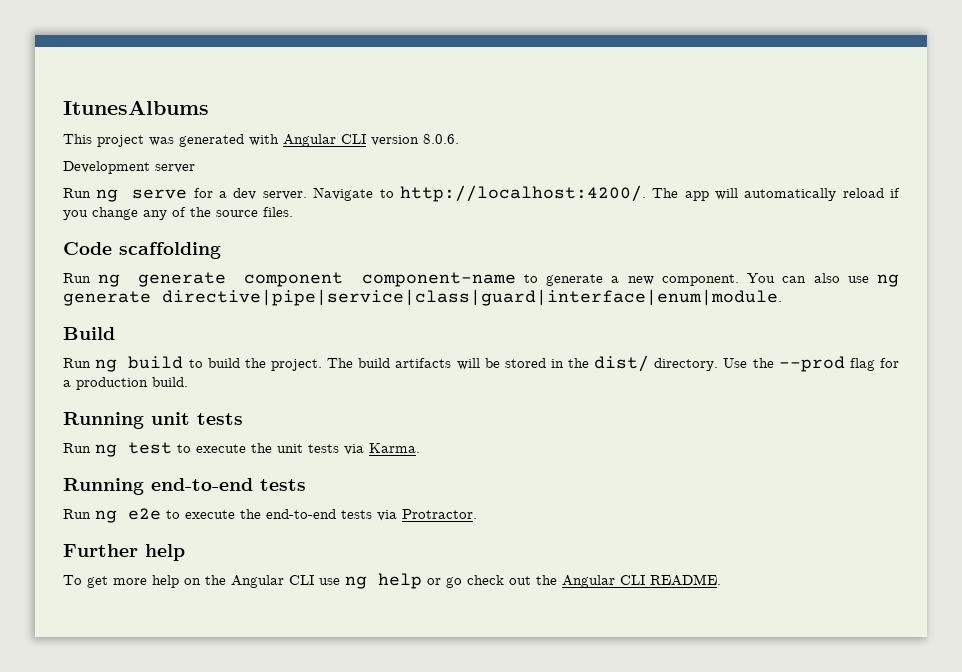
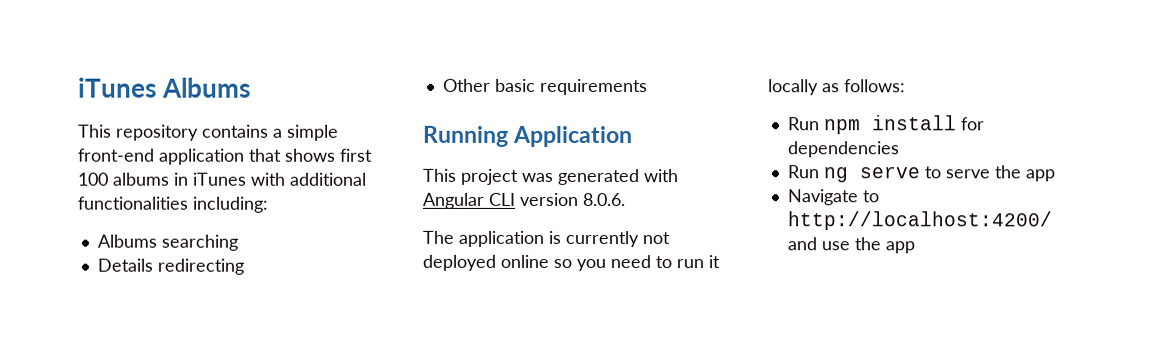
[63,100,209,115] ItunesAlbums -> [78,77,251,98] [78,124,339,141] [78,148,373,165] [77,172,366,186] [77,196,268,213] [96,234,238,251] [96,258,244,275] [442,78,648,96] [423,125,634,148] iTunes Albums // This repository contains a simple front-end application that shows first 100 albums in iTunes with additional functionalities including: // Albums searching // Details redirecting // Other basic requirements // Running Application
[63,161,195,174] [63,185,900,202] [63,207,293,220] [63,242,221,259] [63,272,900,287] [63,289,782,306] [63,327,115,340] [63,355,899,372] [63,377,188,390] [63,412,243,429] [63,442,420,457] [63,478,306,495] [63,508,477,523] [63,544,185,561] [63,573,721,589] Development server // Run ng serve for a dev server. Navigate to http://localhost:4200/. The app will automatically reload if you change any of the source files. // Code scaffolding // Run ng generate component component-name to generate a new component. You can also use ng generate directive|pipe|service|class|guard|interface|enum|module. // Build // Run ng build to build the project. The build artifacts will be stored in the dist/ directory. Use the --prod flag for a production build. // Running unit tests // Run ng test to execute the unit tests via Karma. // Running end-to-end tests // Run ng e2e to execute the end-to-end tests via Protractor. // Further help // To get more help on the Angular CLI use ng help or go check out the Angular CLI README. -> [422,230,670,248] [422,254,720,272] [768,79,906,96] [787,115,985,135] [787,141,900,158] [786,165,1056,183] [786,189,879,206] [786,211,1052,231] [786,237,915,254] The application is currently not deployed online so you need to run it locally as follows: // Run npm install for dependencies // Run ng serve to serve the app // Navigate to http://localhost:4200/ and use the app

